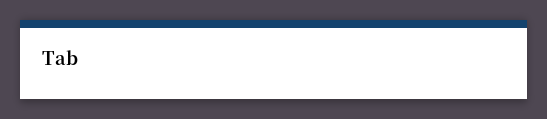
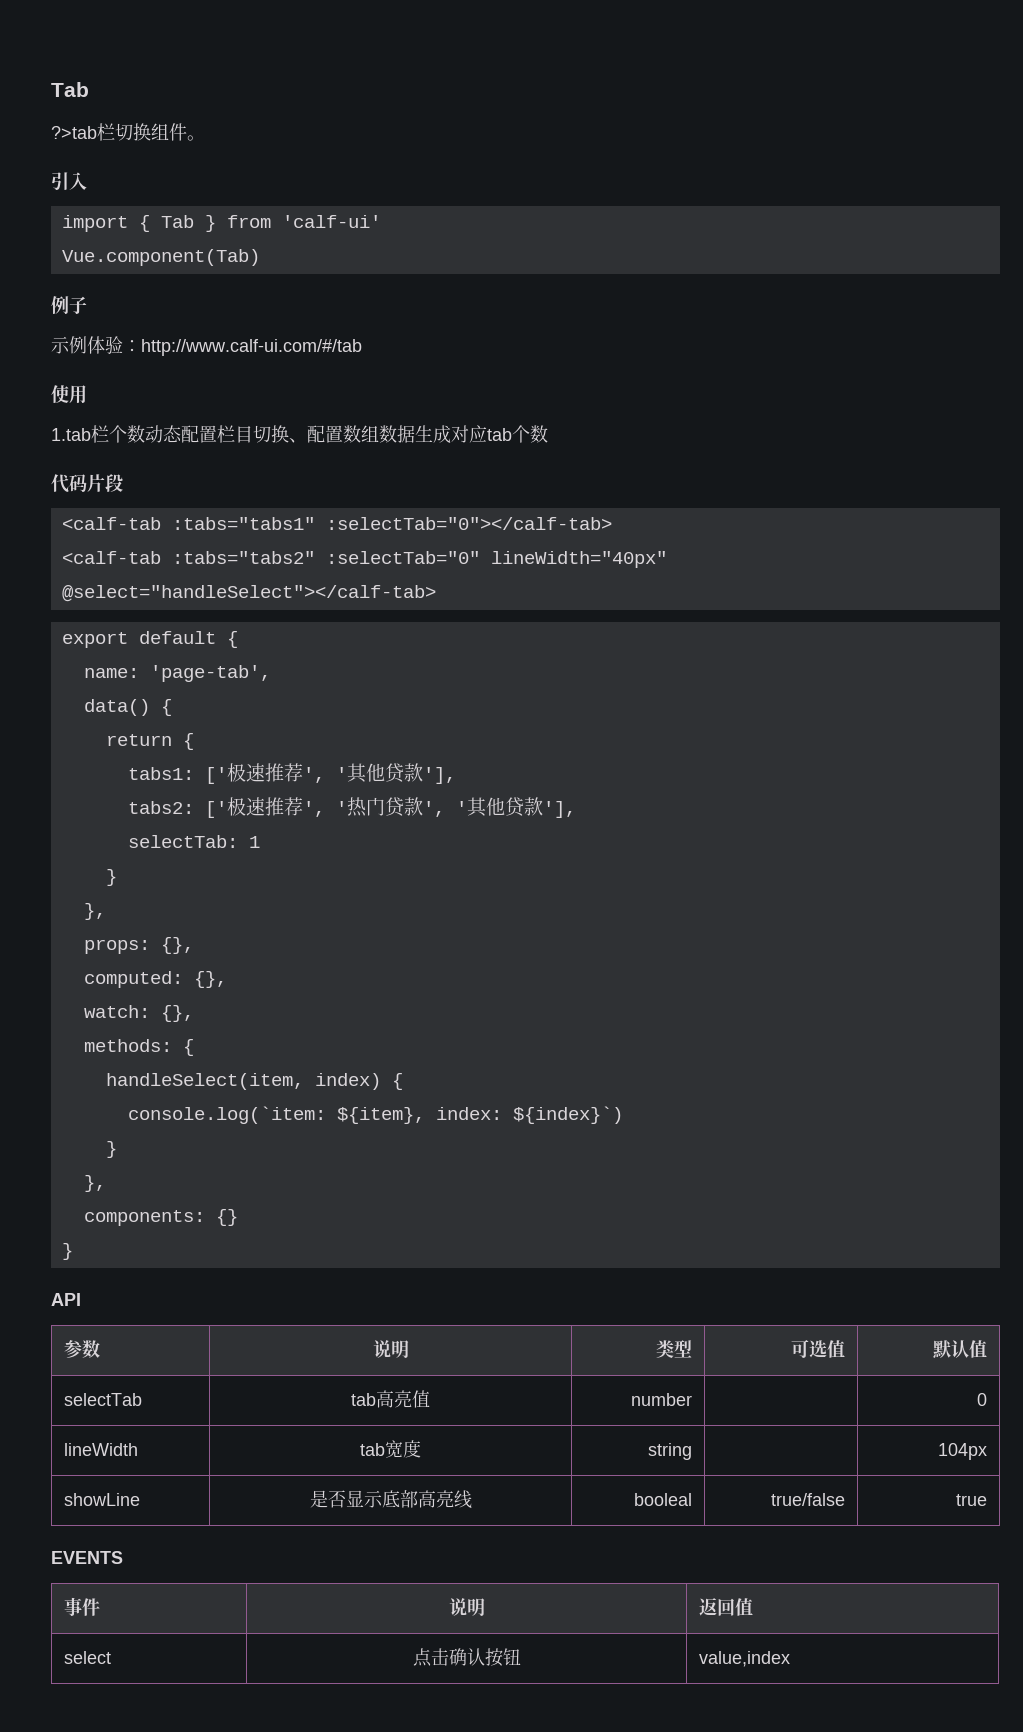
[42,50,78,65] Tab -> [51,82,89,97] [51,123,205,141] [51,172,87,191] [61,215,381,232] [61,249,260,266] [51,296,87,314] [51,336,362,356] [51,385,87,404] [51,425,548,443] [51,474,123,493] [61,517,612,530] [61,551,667,568] [61,585,436,602] [61,631,238,648] [83,665,271,682] [83,699,172,716] [105,733,194,750] [127,763,456,784] [127,797,576,818] [127,835,260,848] [105,869,117,886] [83,903,106,920] [83,937,194,954] [83,971,227,988] [83,1005,194,1022] [83,1039,194,1056] [105,1073,403,1090] [127,1106,623,1124] [105,1141,117,1158] [83,1175,106,1192] [83,1209,238,1226] [61,1243,73,1260] [51,1293,81,1306] [64,1340,101,1358] [372,1340,409,1358] [655,1340,692,1358] [790,1339,845,1358] [932,1340,987,1359] [64,1393,143,1406] [351,1390,430,1408] [630,1393,692,1406] [976,1393,987,1406] [64,1443,139,1456] [360,1440,421,1458] [647,1443,692,1460] [937,1443,987,1460] [64,1493,141,1506] [309,1490,472,1509] [633,1493,692,1506] [770,1493,845,1506] [955,1494,987,1506] [51,1551,123,1564] [64,1597,101,1616] [448,1598,485,1616] [699,1598,754,1616] [64,1651,112,1664] [412,1648,521,1667] [699,1651,791,1667] Tab // ?>tab栏切换组件。 // 引入 // import { Tab } from 'calf-ui' // Vue.component(Tab) // 例子 // 示例体验：http://www.calf-ui.com/#/tab // 使用 // 1.tab栏个数动态配置栏目切换、配置数组数据生成对应tab个数 // 代码片段 // <calf-tab :tabs="tabs1" :selectTab="0"></calf-tab> // <calf-tab :tabs="tabs2" :selectTab="0" lineWidth="40px" @select="handleSelect"></calf-tab> // export default { // name: 'page-tab', // data() { // return { // tabs1: ['极速推荐', '其他贷款'], // tabs2: ['极速推荐', '热门贷款', '其他贷款'], // selectTab: 1 // } // }, // props: {}, // computed: {}, // watch: {}, // methods: { // handleSelect(item, index) { // console.log(`item: ${item}, index: ${index}`) // } // }, // components: {} // } // API // 参数 | 说明 | 类型 | 可选值 | 默认值 // selectTab | tab高亮值 | number | | 0 // lineWidth | tab宽度 | string | | 104px // showLine | 是否显示底部高亮线 | booleal | true/false | true // EVENTS // 事件 | 说明 | 返回值 // select | 点击确认按钮 | value,index

